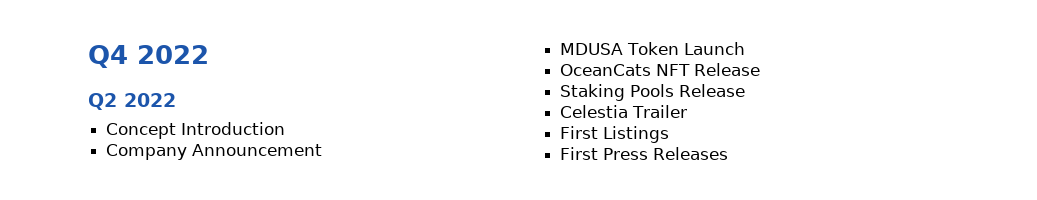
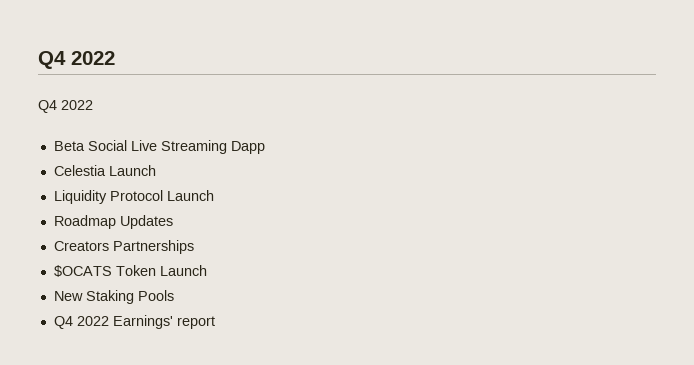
[88,45,209,68] [88,93,176,110] [106,122,286,139] [106,144,323,160] [560,43,624,55] Q4 2022 // Q2 2022 // Concept Introduction // Company Announcement // MDUSA -> [38,51,115,69] [38,100,93,113] [53,140,265,154] [53,165,156,176] [53,190,214,204] [53,215,173,229] [53,240,194,254] [53,265,112,277] Q4 2022 // Q4 2022 // Beta Social Live Streaming Dapp // Celestia Launch // Liquidity Protocol Launch // Roadmap Updates // Creators Partnerships // $OCATS
[560,63,761,76] OceanCats NFT Release // -> [53,291,83,301] New
[679,84,746,97] [560,105,688,118] [560,126,670,143] [560,147,729,160] Release // Celestia Trailer // First Listings // First Press Releases -> [53,315,215,329] // Q4 2022 Earnings' report

